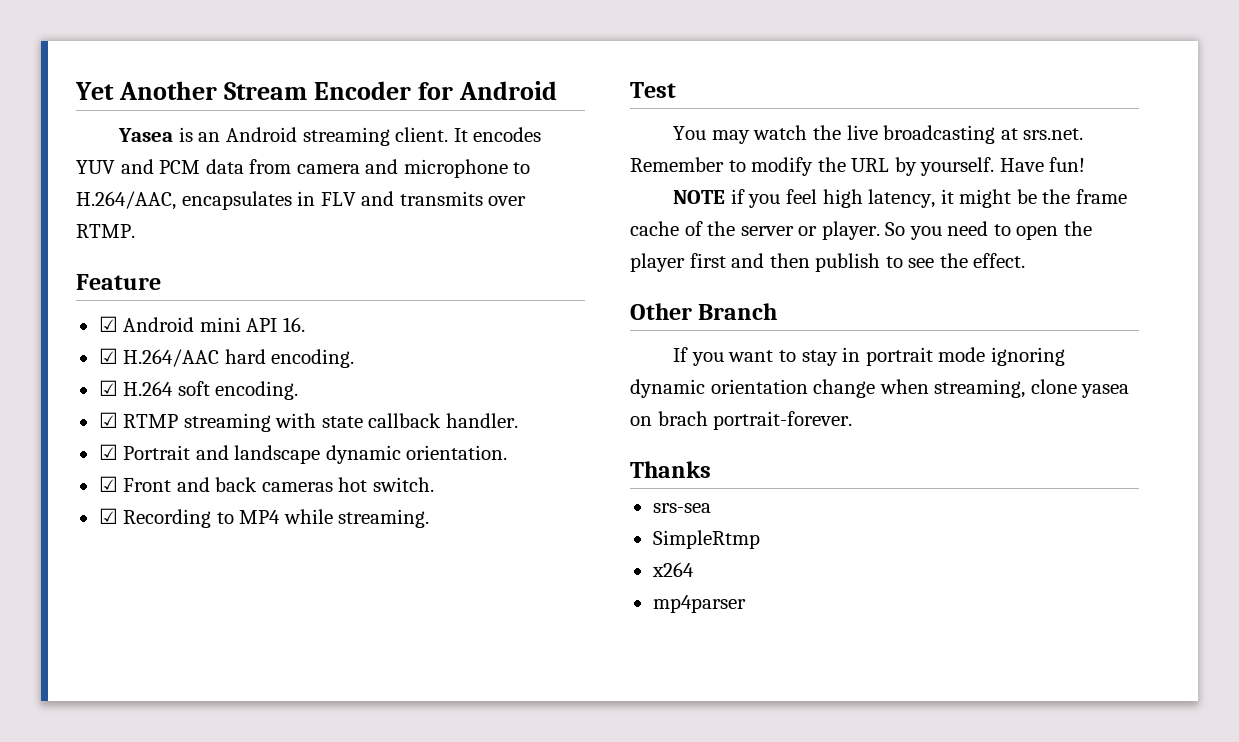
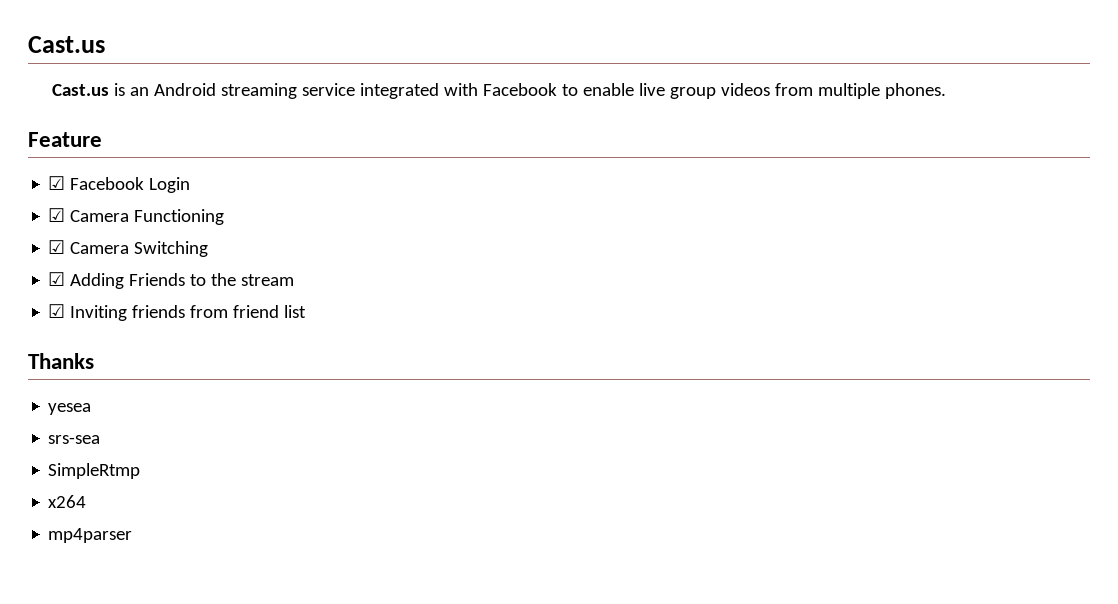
[75,81,558,100] [118,127,542,146] [76,159,531,178] [76,191,527,210] [76,224,135,238] [76,274,161,290] [98,316,305,332] [98,348,355,368] [98,380,299,400] [98,412,518,432] [98,444,508,464] [98,476,434,492] [98,508,430,528] [630,82,676,98] [673,125,1084,144] [630,157,1086,176] [673,189,1127,208] [630,221,1092,240] [630,253,1026,272] [630,303,778,320] [673,347,1065,366] [630,379,1130,398] [630,411,853,430] Yet Another Stream Encoder for Android // Yasea is an Android streaming client. It encodes YUV and PCM data from camera and microphone to H.264/AAC, encapsulates in FLV and transmits over RTMP. // Feature // ☑ Android mini API 16. // ☑ H.264/AAC hard encoding. // ☑ H.264 soft encoding. // ☑ RTMP streaming with state callback handler. // ☑ Portrait and landscape dynamic orientation. // ☑ Front and back cameras hot switch. // ☑ Recording to MP4 while streaming. // Test // You may watch the live broadcasting at srs.net. Remember to modify the URL by yourself. Have fun! // NOTE if you feel high latency, it might be the frame cache of the server or player. So you need to open the player first and then publish to see the effect. // Other Branch // If you want to stay in portrait mode ignoring dynamic orientation change when streaming, clone yasea on brach portrait-forever. -> [28,36,105,53] [52,83,947,99] [28,132,102,147] [48,176,191,193] [48,208,225,225] [48,240,209,257] [48,272,295,289] [48,304,307,321] Cast.us // Cast.us is an Android streaming service integrated with Facebook to enable live group videos from multiple phones. // Feature // ☑ Facebook Login // ☑ Camera Functioning // ☑ Camera Switching // ☑ Adding Friends to the stream // ☑ Inviting friends from friend list
(711, 469) none -> [48,403,92,415] // yesea

